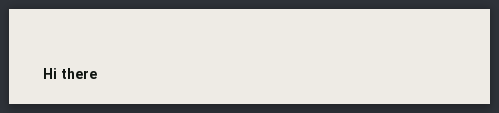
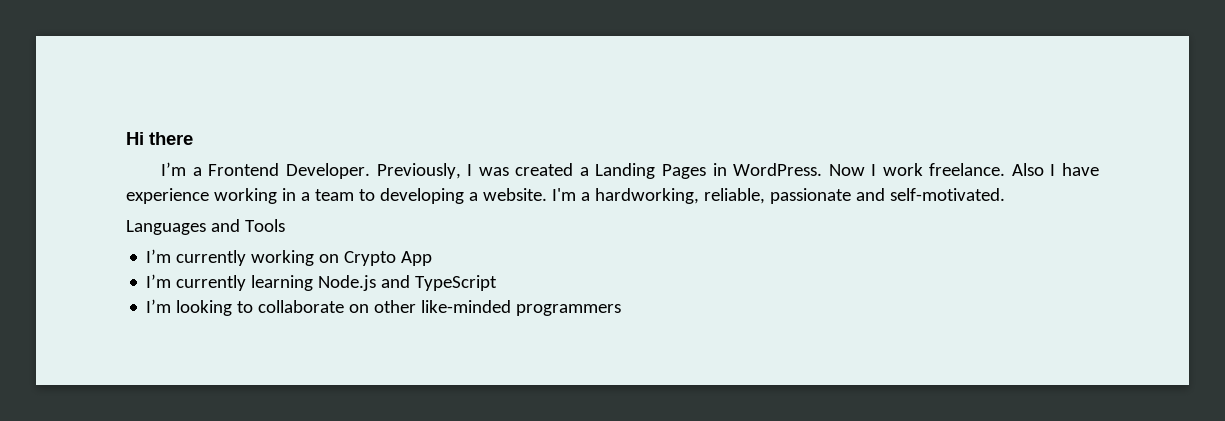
(97, 73) none -> [161,162,1099,179] [126,188,1005,204] [126,219,285,235] [146,249,433,266] [146,274,498,291] [146,299,622,316] // I’m a Frontend Developer. Previously, I was created a Landing Pages in WordPress. Now I work freelance. Also I have experience working in a team to developing a website. I'm a hardworking, reliable, passionate and self-motivated. // Languages and Tools // I’m currently working on Crypto App // I’m currently learning Node.js and TypeScript // I’m looking to collaborate on other like-minded programmers

